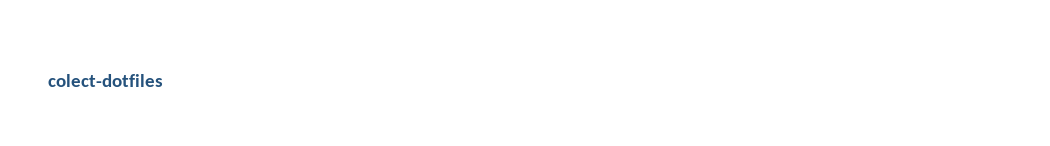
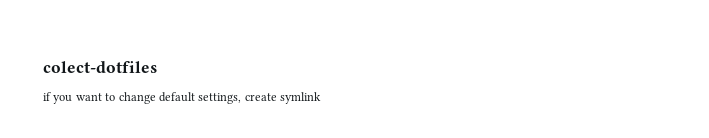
(163, 80) none -> [43,92,321,104] // if you want to change default settings, create symlink

